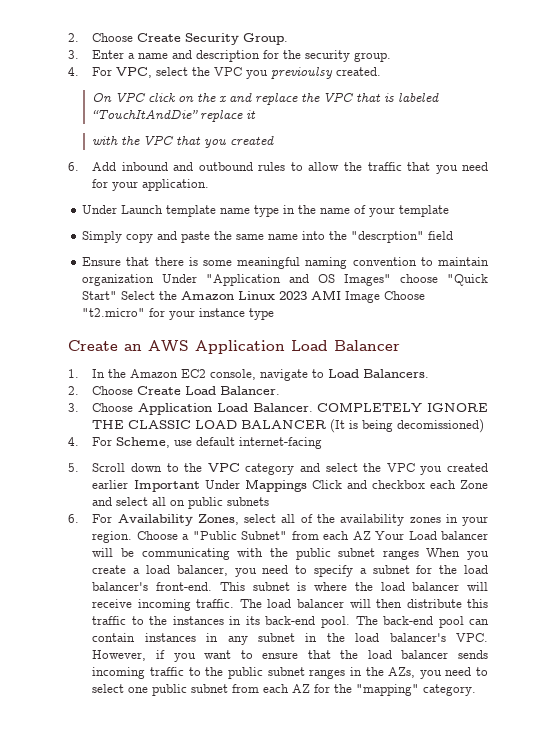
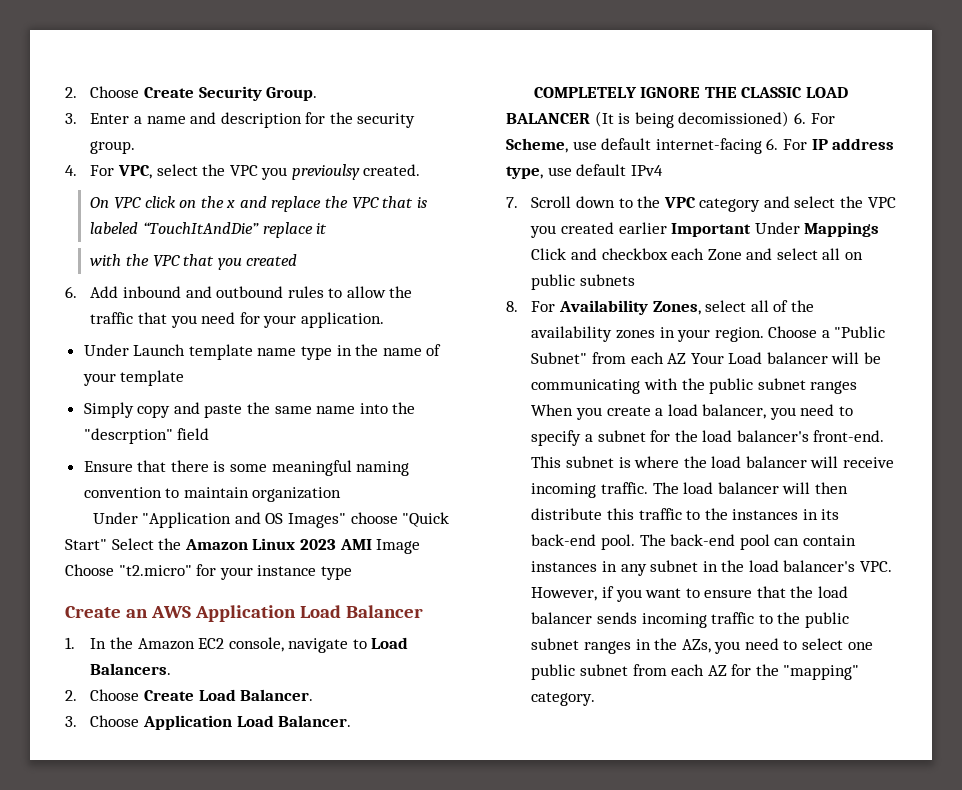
(155, 280) none -> (342, 494) //
(313, 407) none -> (352, 721) //
[68,437,79,446] // 4. -> [793,112,806,124] 6.
[68,463,79,472] // 5. -> [766,138,895,150] [506,164,663,179] [506,197,518,208] 6. For IP address type, use default IPv4 // 7.
[68,514,79,523] 6. -> [506,301,518,312] 8.

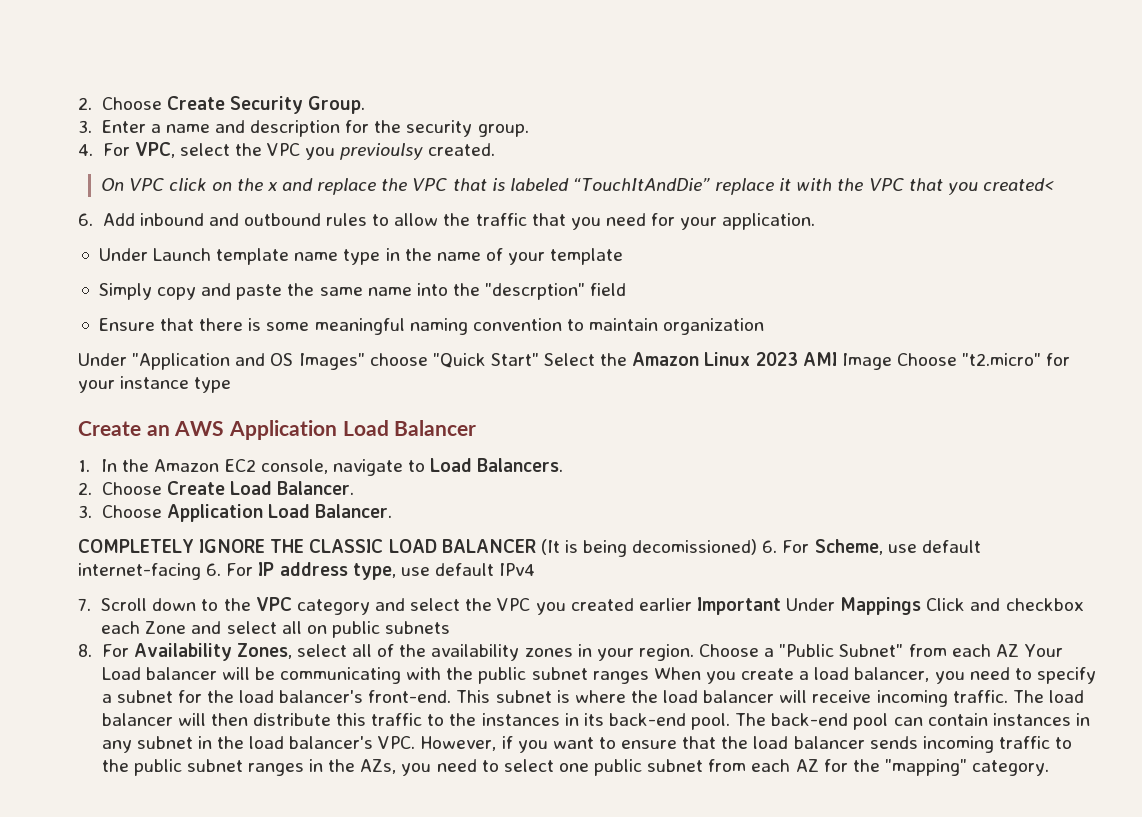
(328, 228) // -> (792, 184) none
[246,254,298,266] created -> [982,178,1054,191] created<

